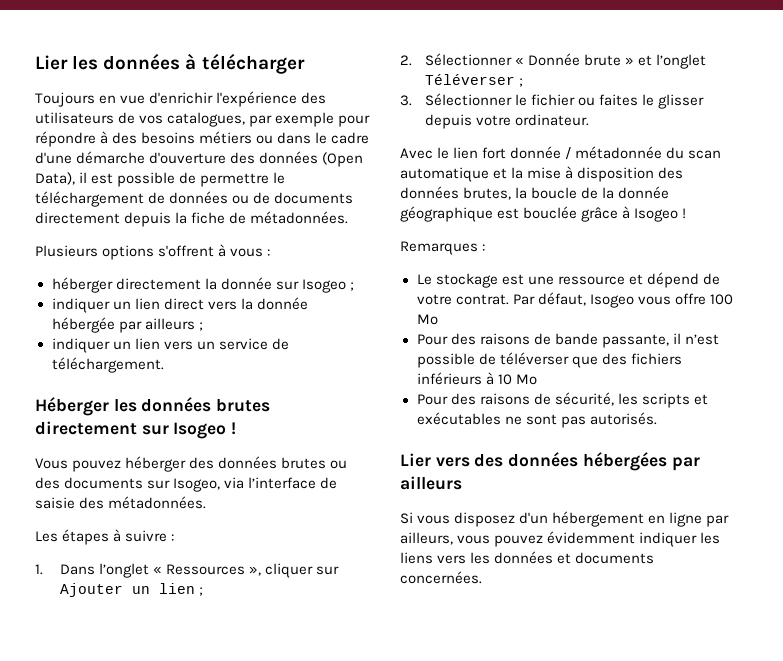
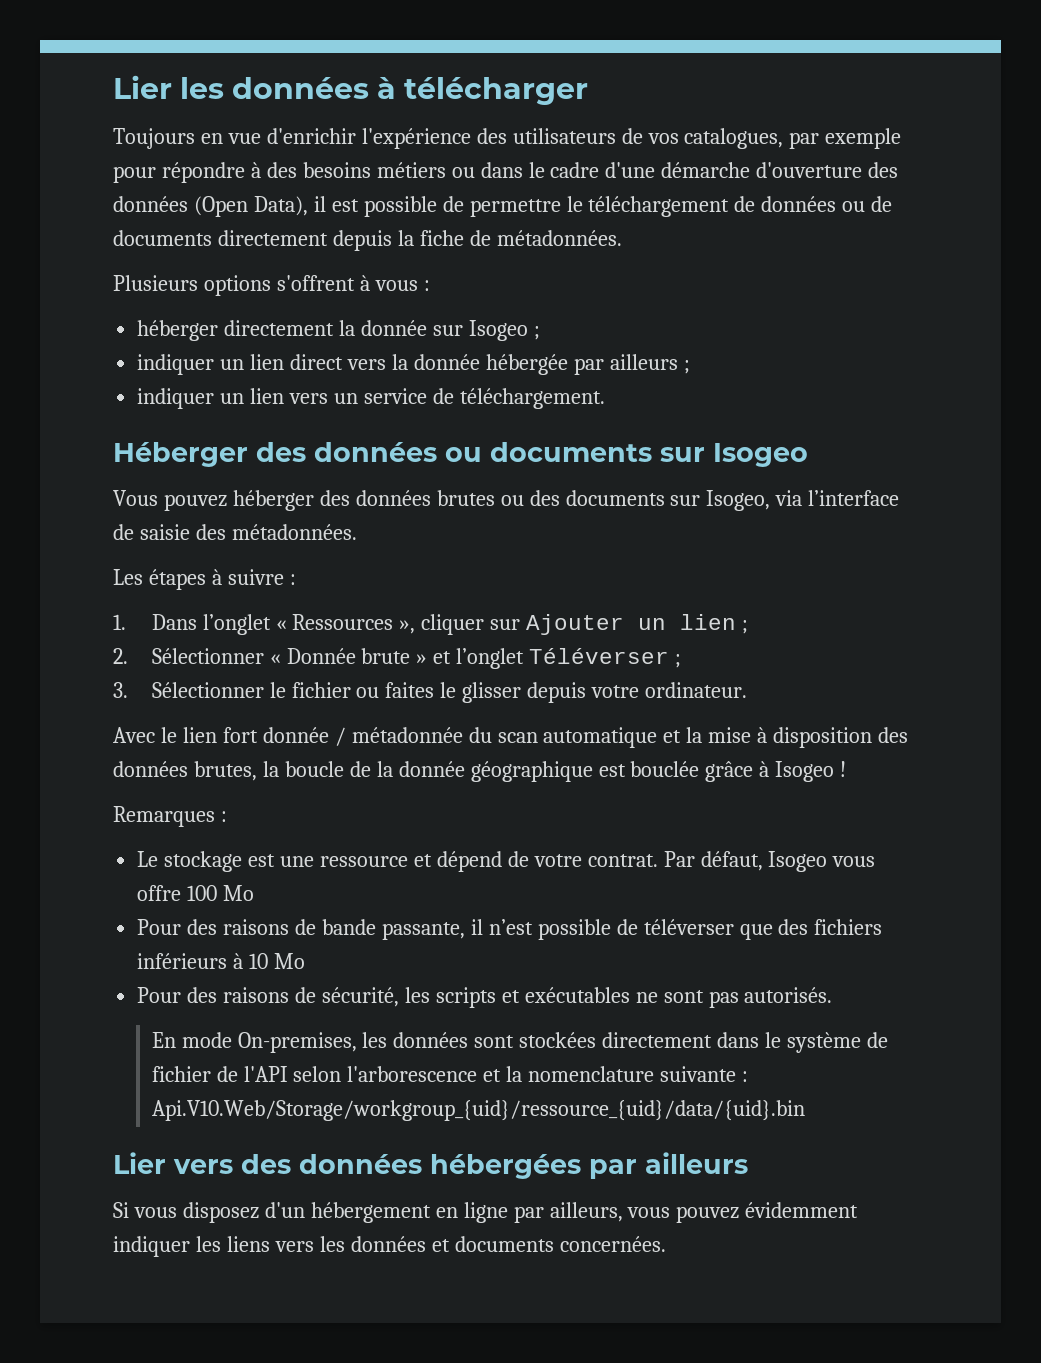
[113,397,271,412] [35,421,237,439] les données brutes directement sur Isogeo ! -> [256,442,808,467] des données ou documents sur Isogeo
(657, 418) none -> [151,1032,889,1053] [151,1066,749,1082] [151,1100,805,1121] // En mode On-premises, les données sont stockées directement dans le système de fichier de l'API selon l'arborescence et la nomenclature suivante : Api.V10.Web/Storage/workgroup_{uid}/ressource_{uid}/data/{uid}.bin

